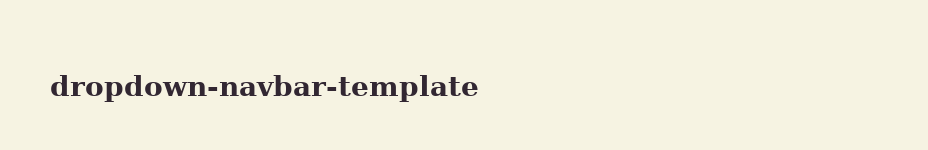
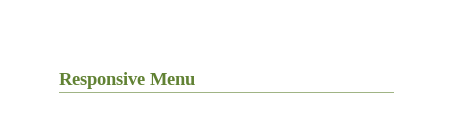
[50,75,479,102] dropdown-navbar-template -> [59,72,195,89] Responsive Menu

